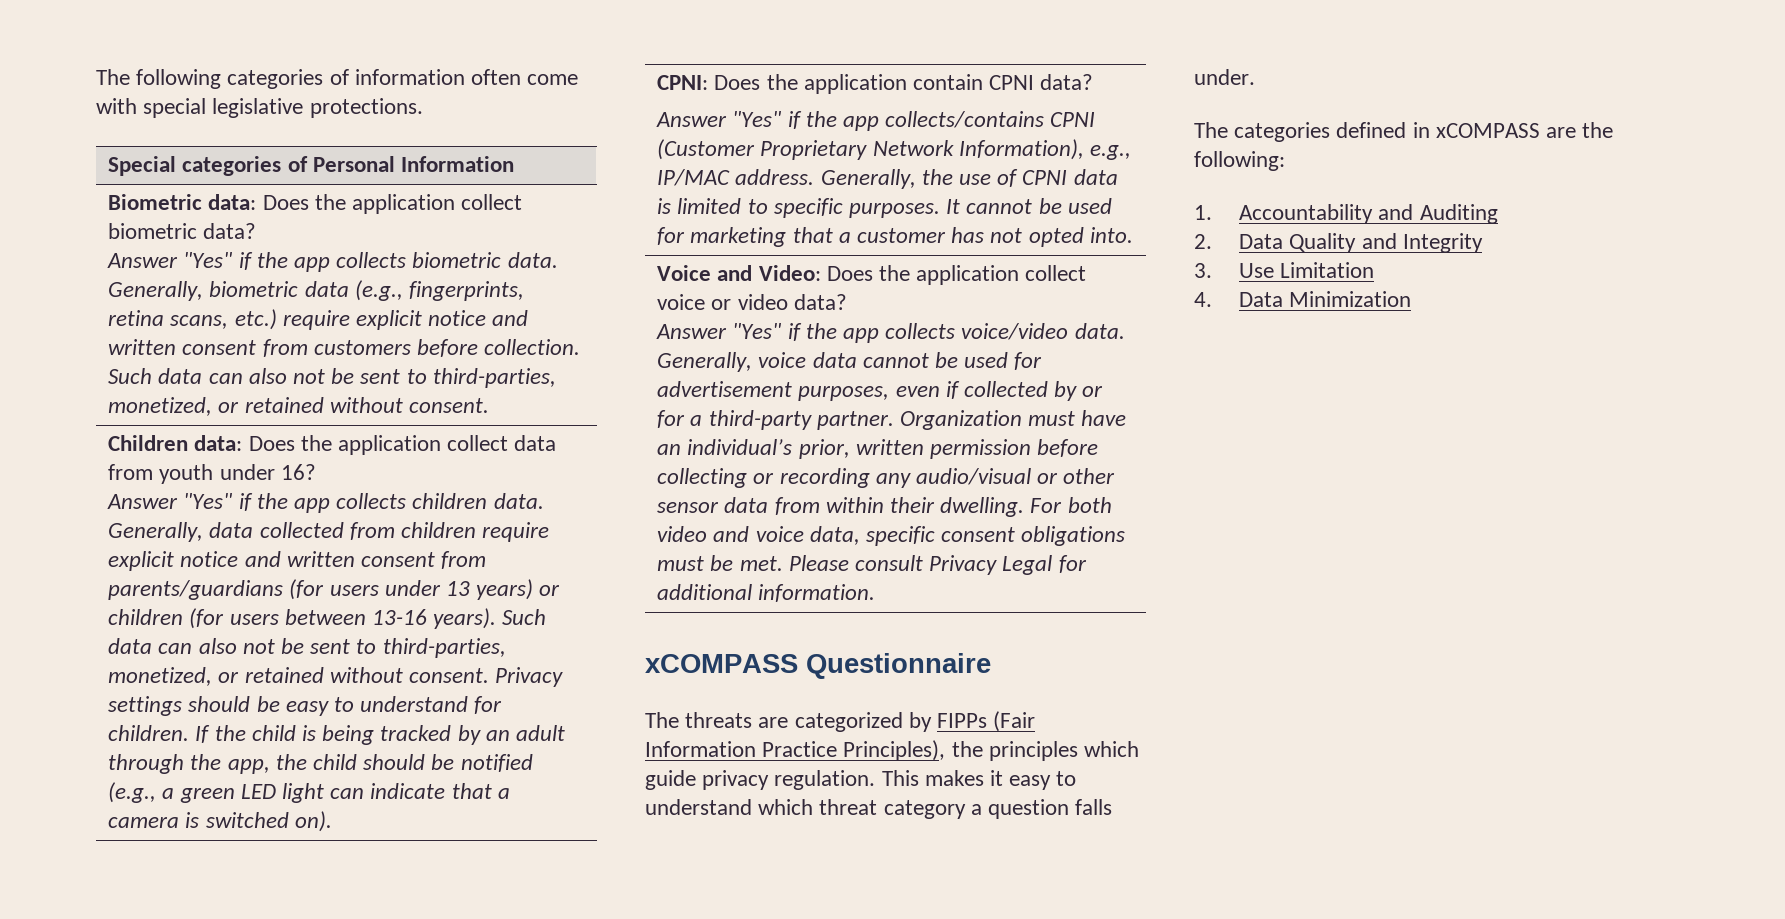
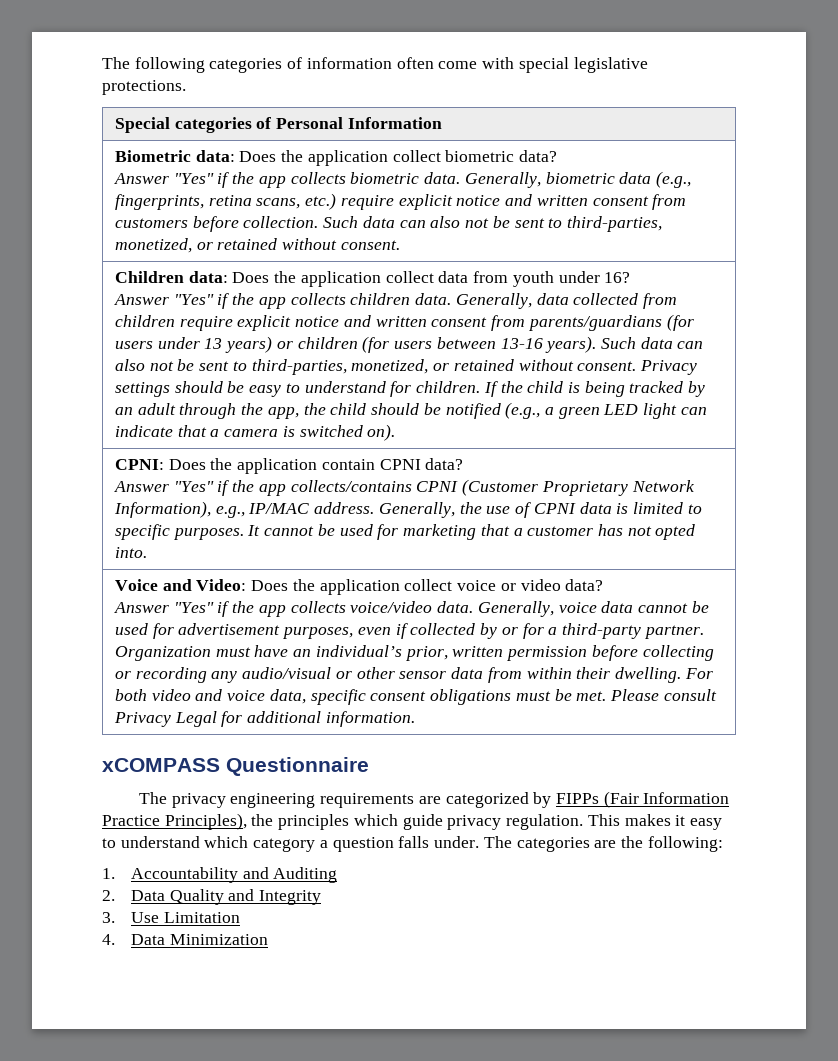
[685,712,753,728] threats -> [171,793,415,808] privacy engineering requirements
[819,799,878,815] threat -> (249, 842) none
(1255, 77) // -> (480, 842) none
[1336,122,1540,138] defined in xCOMPASS -> (590, 844) none

